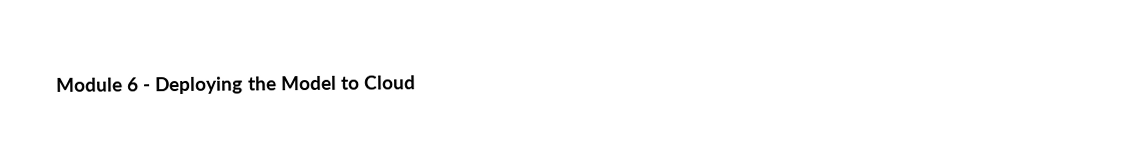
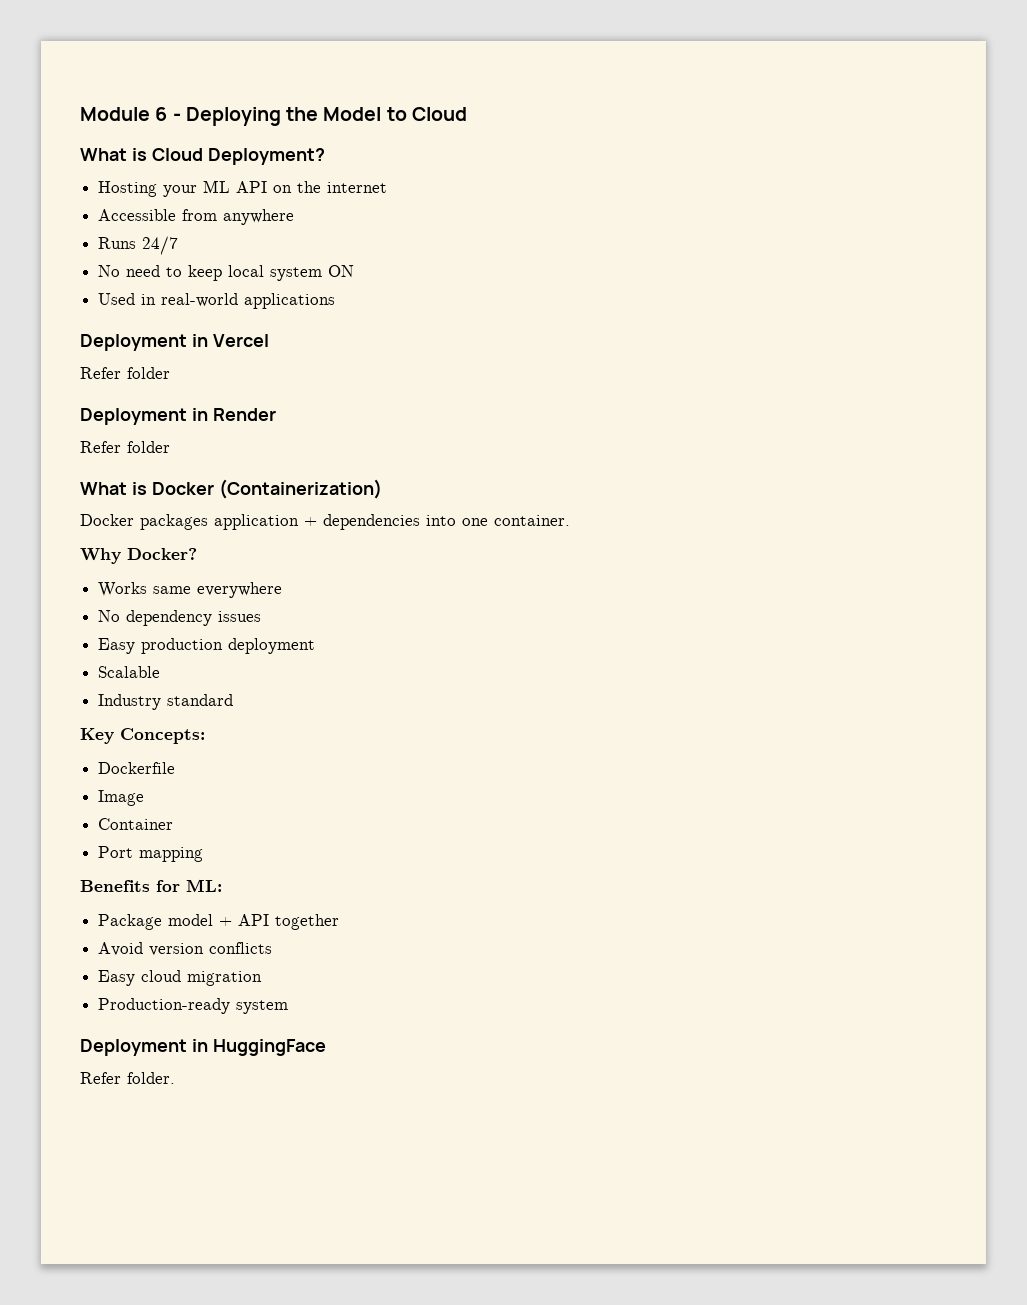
(416, 82) none -> [80,148,325,165] [98,180,388,197] [98,209,295,225] [98,236,179,255] [98,265,355,281] [98,293,336,309] [80,334,269,351] [80,367,170,379] [80,408,276,425] [80,441,170,453] [80,479,382,499] [80,514,570,530] [80,548,197,564] [98,582,283,598] [98,610,262,626] [98,638,316,654] [98,666,161,678] [98,694,234,710] [80,728,205,744] [98,762,176,774] [98,790,145,806] [98,818,174,830] [98,846,204,862] [80,879,222,892] [98,914,340,930] [98,942,273,956] [98,970,263,986] [98,998,289,1014] [80,1039,326,1056] [80,1072,175,1084] // What is Cloud Deployment? // Hosting your ML API on the internet // Accessible from anywhere // Runs 24/7 // No need to keep local system ON // Used in real-world applications // Deployment in Vercel // Refer folder // Deployment in Render // Refer folder // What is Docker (Containerization) // Docker packages application + dependencies into one container. // Why Docker? // Works same everywhere // No dependency issues // Easy production deployment // Scalable // Industry standard // Key Concepts: // Dockerfile // Image // Container // Port mapping // Benefits for ML: // Package model + API together // Avoid version conflicts // Easy cloud migration // Production-ready system // Deployment in HuggingFace // Refer folder.

